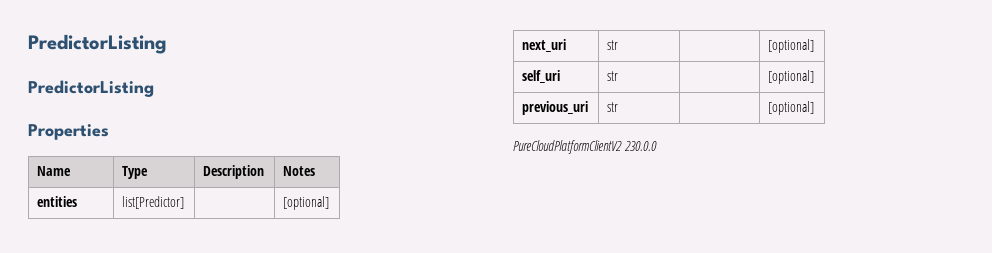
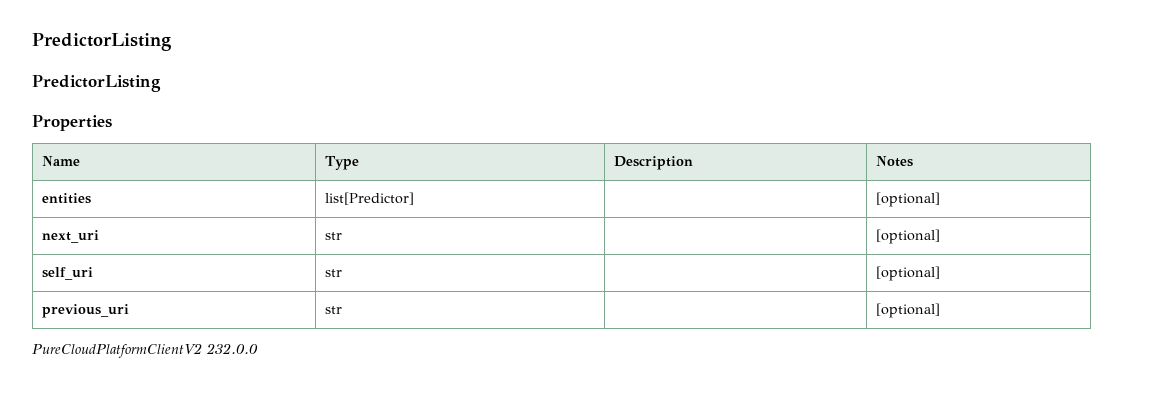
[623,141,657,151] 230.0.0 -> [206,343,258,354] 232.0.0

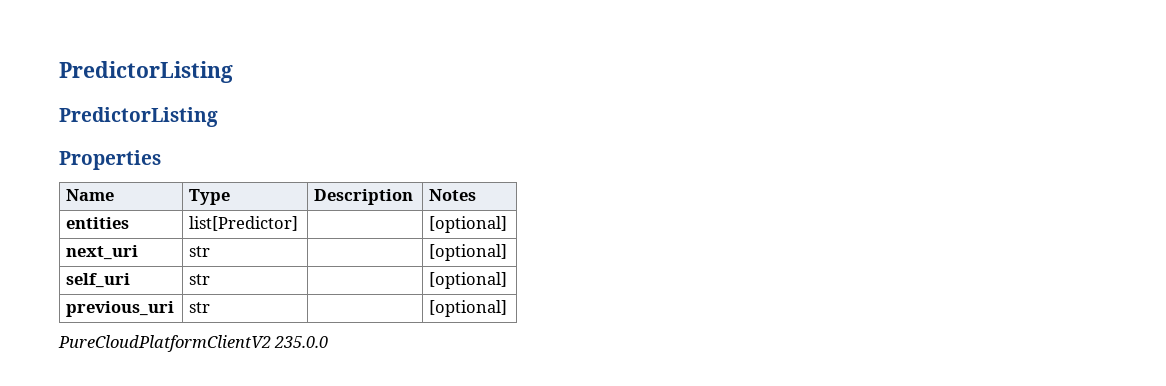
[206,343,258,354] 232.0.0 -> [274,336,329,348] 235.0.0

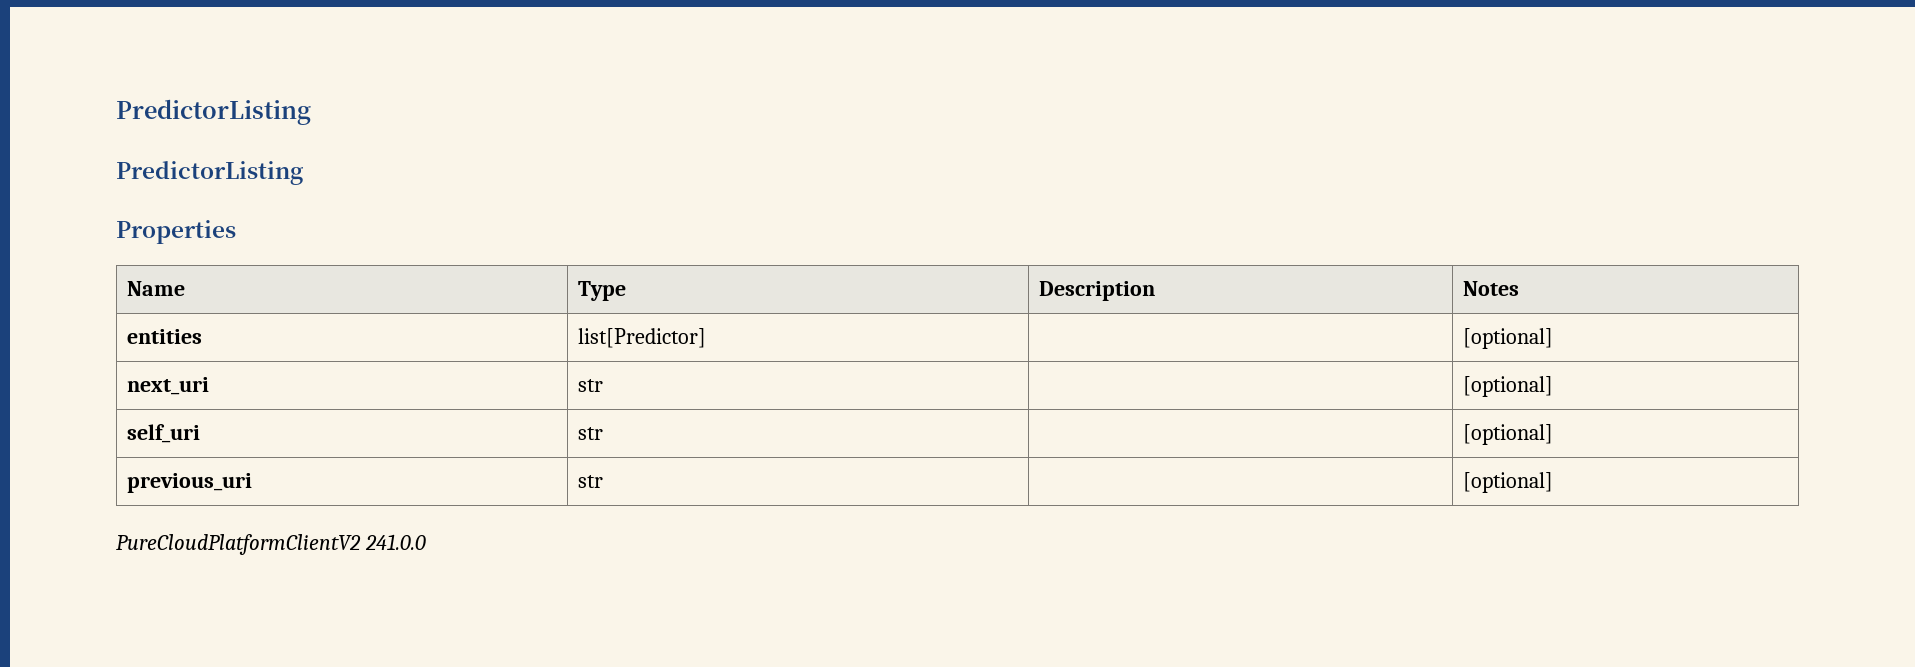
[274,336,329,348] 235.0.0 -> [364,534,426,550] 241.0.0

